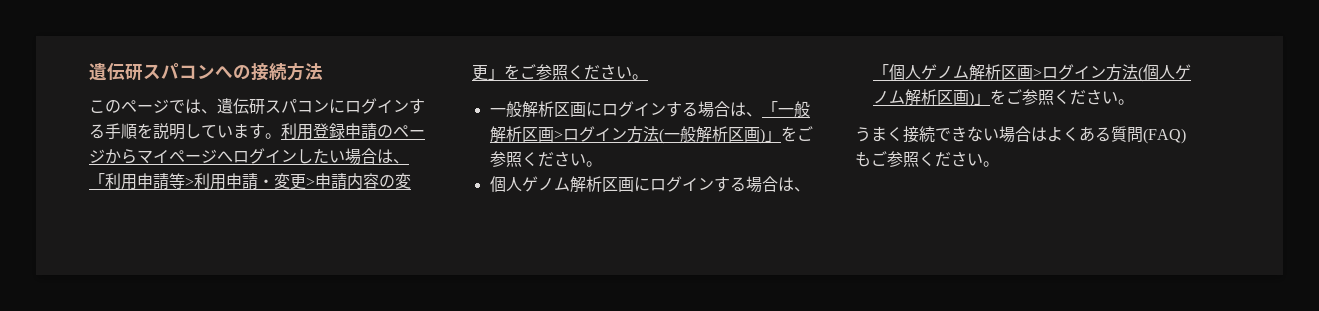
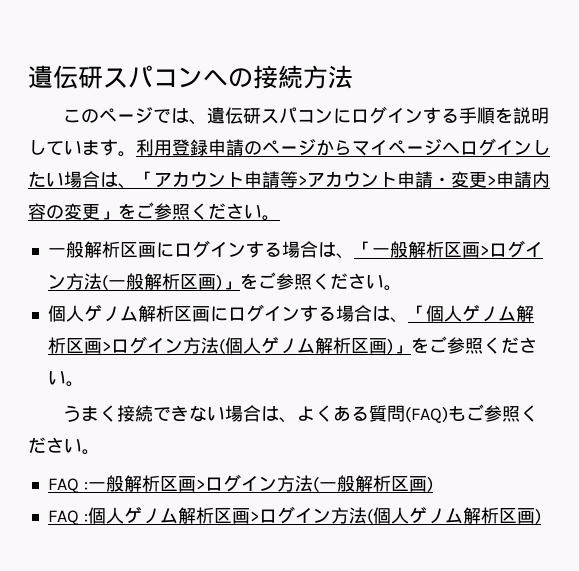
[105,173,226,190] 利用申請等>利用 -> [154,171,397,188] アカウント申請等>アカウント
(1047, 134) none -> [278,417,297,423] 、
(999, 164) none -> [47,474,433,494] [47,506,541,526] // FAQ :一般解析区画>ログイン方法(一般解析区画) // FAQ :個人ゲノム解析区画>ログイン方法(個人ゲノム解析区画)

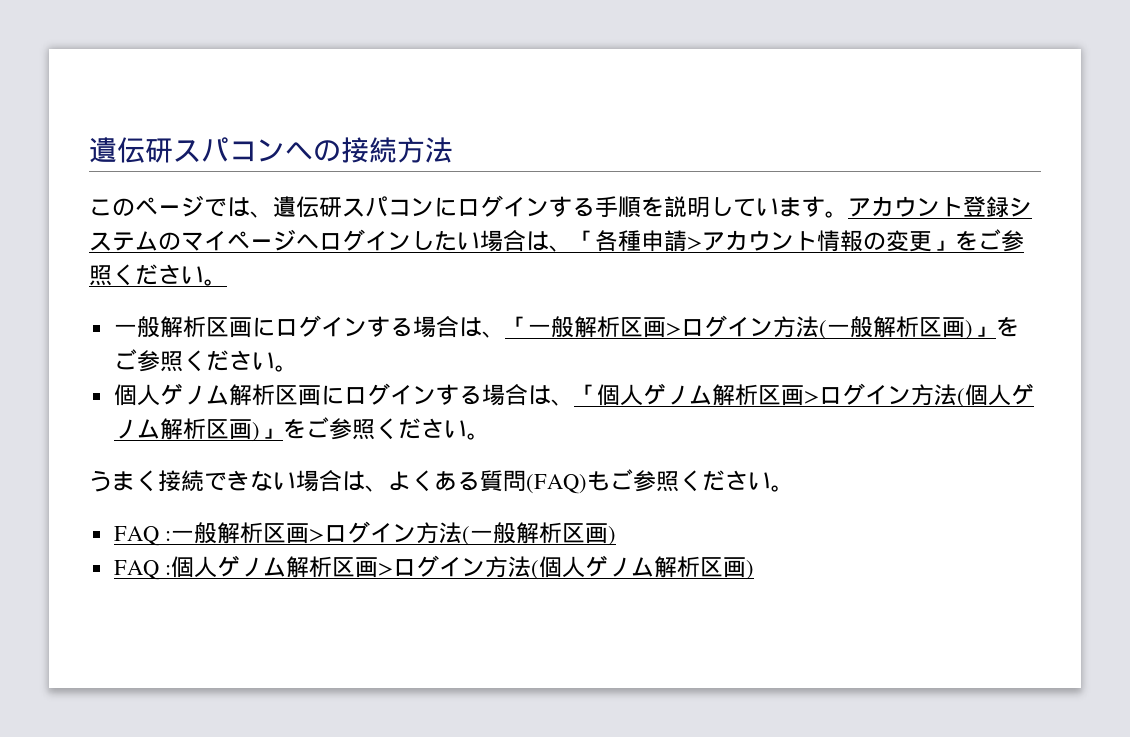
[136,139,352,156] 利用登録申請のページから -> [848,196,1032,218] [89,231,181,251] アカウント登録システムの
[154,171,550,188] [28,203,46,220] アカウント申請等>アカウント申請・変更>申請内容 -> [595,230,863,252] 各種申請>アカウント情報

